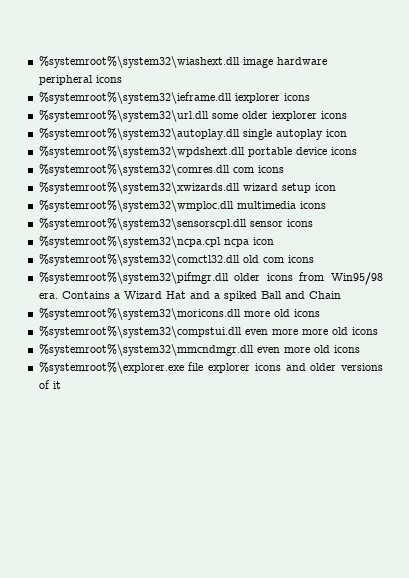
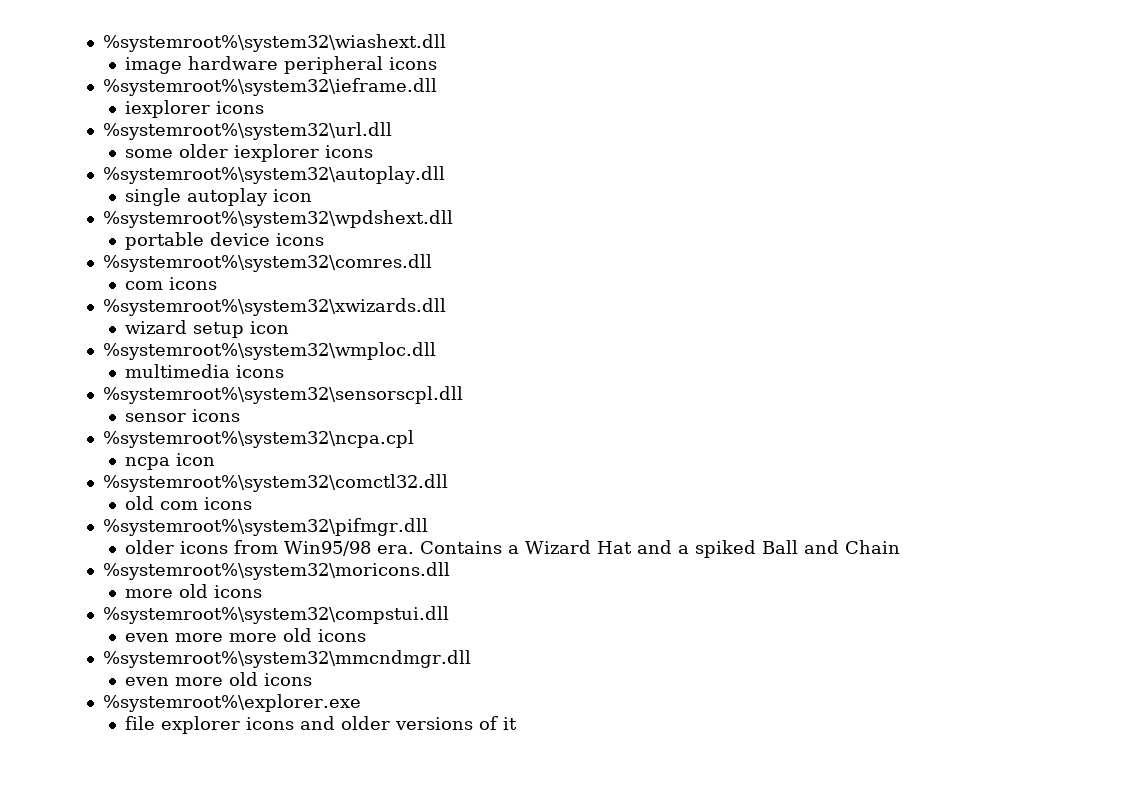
(240, 62) none -> (446, 43) //
(232, 98) none -> (437, 87) //
(209, 116) none -> (392, 131) //
(240, 134) none -> (445, 175) //
(245, 152) none -> (453, 219) //
(230, 170) none -> (432, 263) //
(240, 188) none -> (446, 307) //
(234, 206) none -> (436, 351) //
(247, 224) none -> (463, 395) //
(221, 242) none -> (414, 439) //
(240, 260) none -> (448, 483) //
(229, 278) none -> (428, 527) //
(241, 314) none -> (450, 571) //
(242, 332) none -> (449, 615) //
(254, 350) none -> (471, 659) //
(184, 368) none -> (361, 703) //

